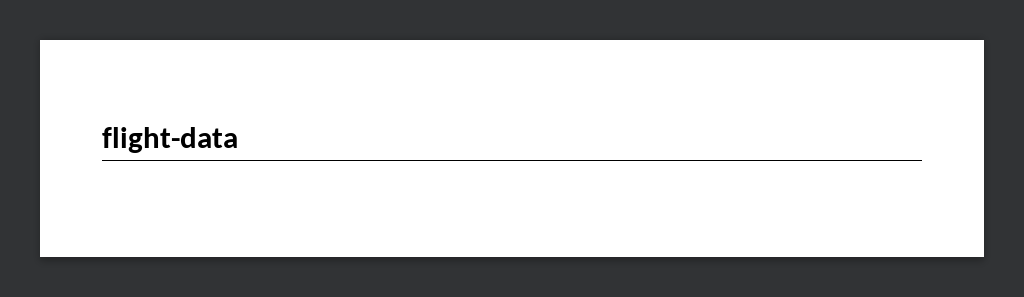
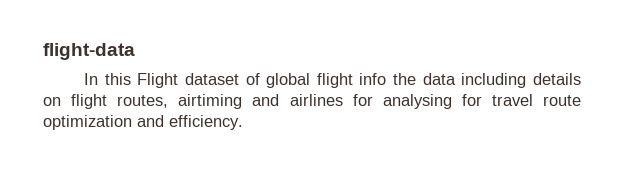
(238, 140) none -> [83,73,581,88] [43,94,582,109] [43,115,243,130] // In this Flight dataset of global flight info the data including details on flight routes, airtiming and airlines for analysing for travel route optimization and efficiency.

